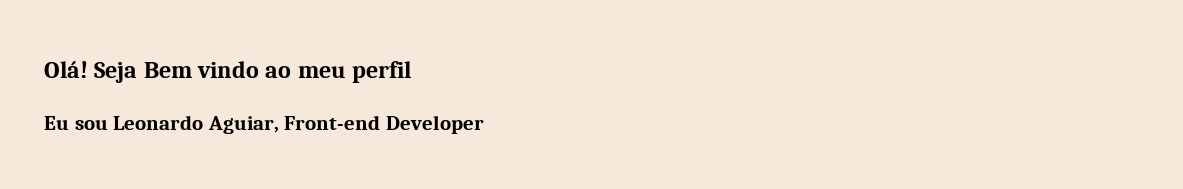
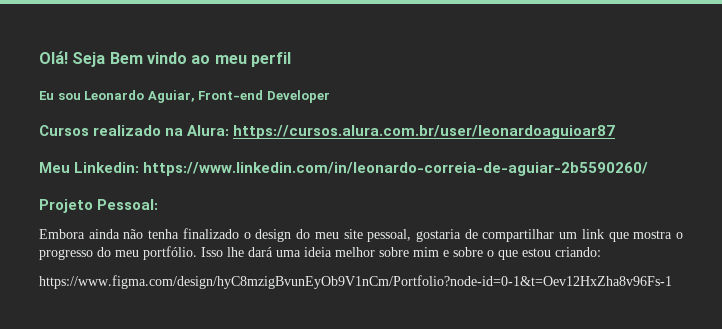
(484, 124) none -> [39,125,616,139] [39,162,649,176] [39,199,159,213] [39,228,683,242] [39,246,601,260] [39,275,672,289] // Cursos realizado na Alura: https://cursos.alura.com.br/user/leonardoaguioar87 // Meu Linkedin: https://www.linkedin.com/in/leonardo-correia-de-aguiar-2b5590260/ // Projeto Pessoal: // Embora ainda não tenha finalizado o design do meu site pessoal, gostaria de compartilhar um link que mostra o progresso do meu portfólio. Isso lhe dará uma ideia melhor sobre mim e sobre o que estou criando: // https://www.figma.com/design/hyC8mzigBvunEyOb9V1nCm/Portfolio?node-id=0-1&t=Oev12HxZha8v96Fs-1

